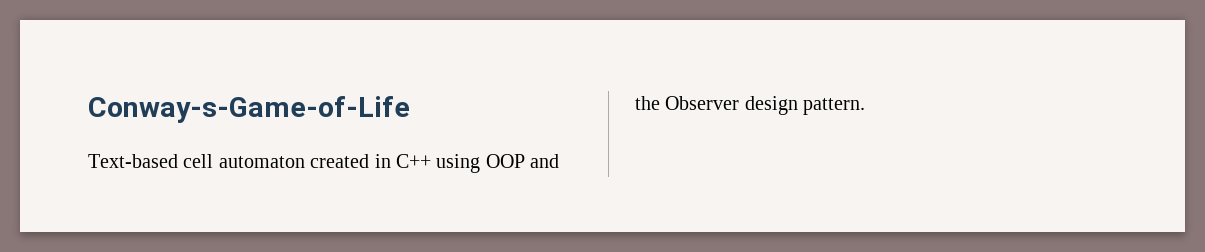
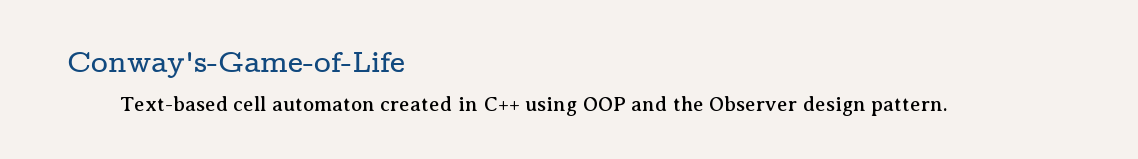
[88,96,410,123] Conway-s-Game-of-Life -> [67,52,405,78] Conway's-Game-of-Life

